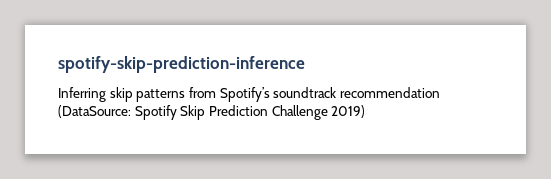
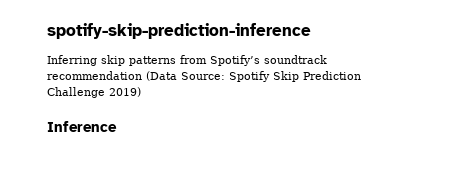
[58,105,131,118] (DataSource: -> [146,71,225,81] (Data Source:
(366, 111) none -> [47,121,117,132] // Inference

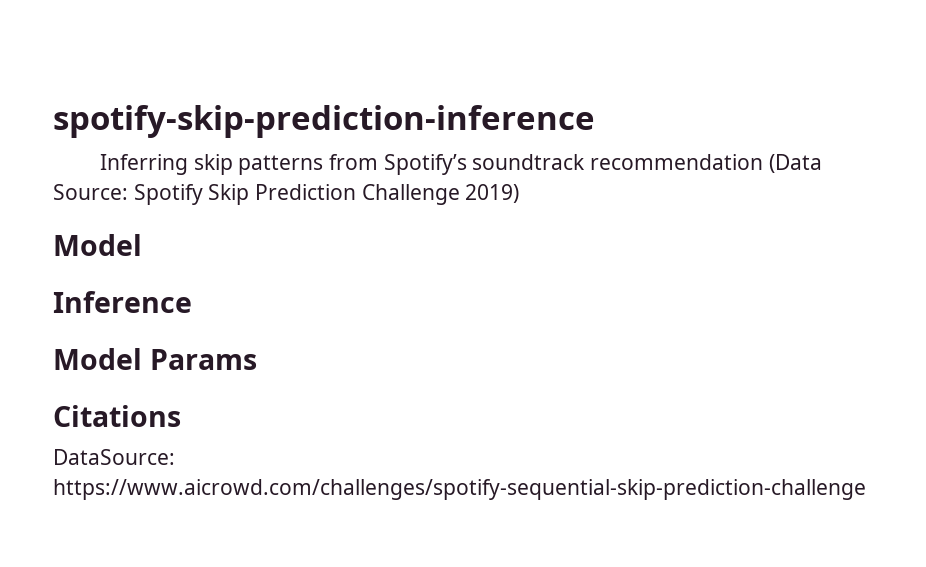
(141, 92) none -> [53,234,142,256] // Model
(117, 126) none -> [53,348,257,370] [53,405,181,427] [53,449,175,465] [53,479,866,500] // Model Params // Citations // DataSource: https://www.aicrowd.com/challenges/spotify-sequential-skip-prediction-challenge

